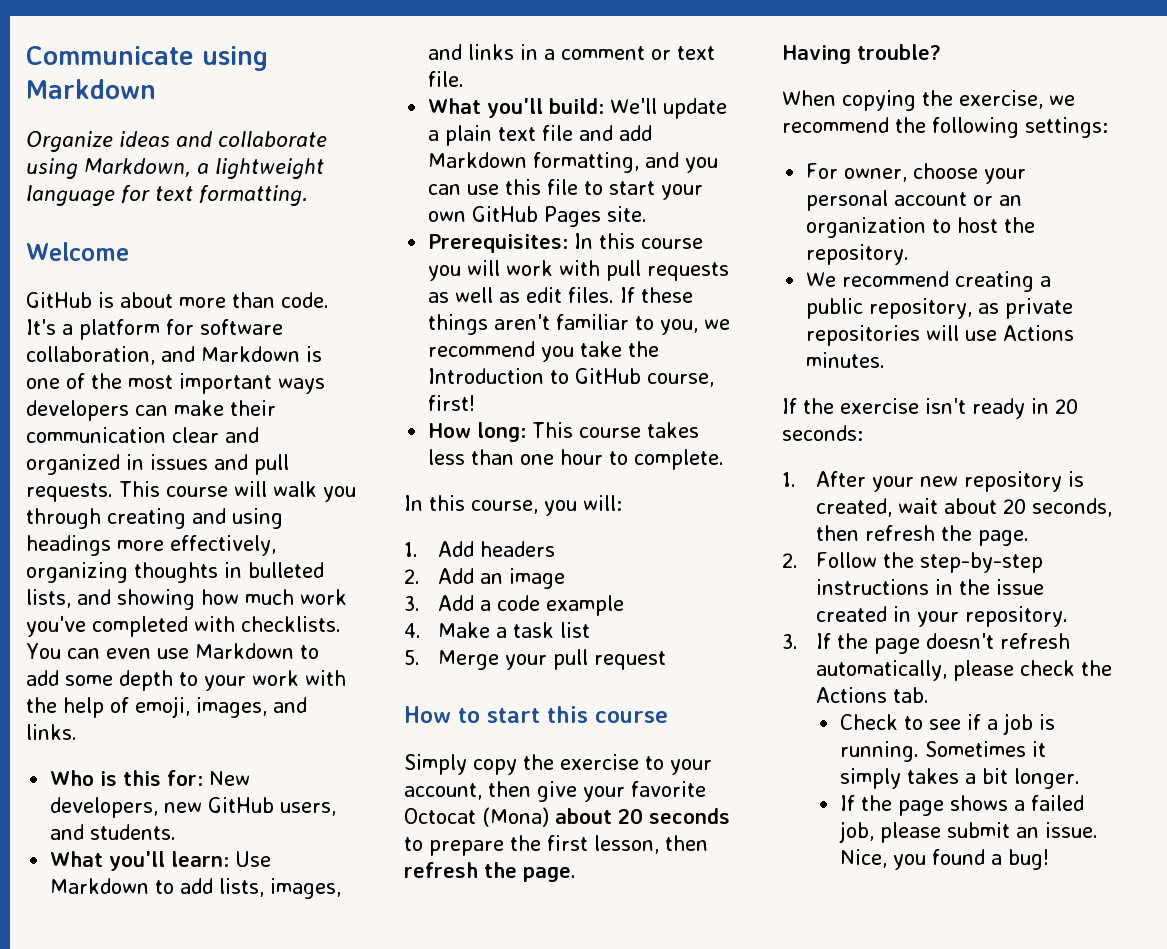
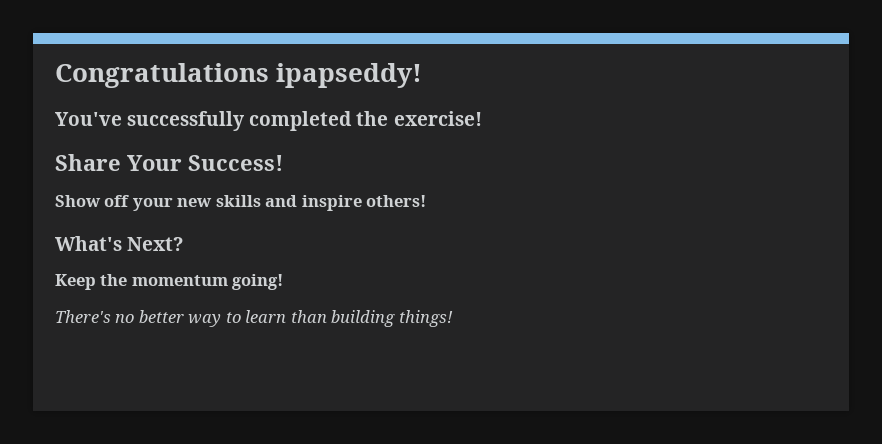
[26,46,268,71] [26,79,156,99] [26,131,327,152] [26,158,324,179] [26,185,308,206] [26,242,129,261] [26,292,329,308] [26,319,283,340] [26,346,322,365] [26,373,325,394] [26,400,276,421] [26,427,259,443] [26,454,289,475] [26,481,356,502] [26,508,283,529] [26,535,276,556] [26,562,324,583] [26,589,347,610] [26,616,341,637] [26,643,319,659] [26,670,346,691] [26,696,307,718] [26,724,77,740] [50,770,251,786] [50,797,337,818] [50,824,177,840] [50,851,272,871] [50,878,342,899] [428,44,716,60] [428,71,465,87] [428,98,728,119] [428,125,653,146] [428,152,719,173] [428,179,704,200] [428,206,648,227] [428,233,704,253] [428,260,730,281] [428,287,694,303] [428,314,731,335] [428,341,660,362] [428,368,715,387] [428,395,476,411] [428,422,700,442] [428,449,725,470] [404,495,622,516] [404,541,555,557] [404,568,565,589] [404,595,624,616] [404,622,590,638] [404,649,666,670] [404,706,668,723] [404,754,712,775] [404,781,706,802] [404,807,730,827] [404,835,708,856] [404,862,576,882] [782,44,941,64] [782,90,1075,111] [782,117,1108,138] [806,163,1027,184] [806,190,1023,211] [806,217,1036,238] [806,244,910,265] [806,271,1052,292] [806,298,1074,319] [806,325,1075,346] [806,352,886,368] [782,398,1078,419] [782,425,863,441] [782,471,1084,492] [815,498,1112,517] [815,525,1029,546] [782,552,1043,573] [815,579,1044,595] [815,606,1068,627] [782,633,1070,654] [815,660,1112,681] [815,687,929,703] [840,713,1056,735] [840,741,1047,762] [840,768,1081,789] [840,795,1085,816] [839,821,1099,843] [840,849,1050,870] Communicate using Markdown // Organize ideas and collaborate using Markdown, a lightweight language for text formatting. // Welcome // GitHub is about more than code. It's a platform for software collaboration, and Markdown is one of the most important ways developers can make their communication clear and organized in issues and pull requests. This course will walk you through creating and using headings more effectively, organizing thoughts in bulleted lists, and showing how much work you've completed with checklists. You can even use Markdown to add some depth to your work with the help of emoji, images, and links. // Who is this for: New developers, new GitHub users, and students. // What you'll learn: Use Markdown to add lists, images, and links in a comment or text file. // What you'll build: We'll update a plain text file and add Markdown formatting, and you can use this file to start your own GitHub Pages site. // Prerequisites: In this course you will work with pull requests as well as edit files. If these things aren't familiar to you, we recommend you take the Introduction to GitHub course, first! // How long: This course takes less than one hour to complete. // In this course, you will: // 1. Add headers // 2. Add an image // 3. Add a code example // 4. Make a task list // 5. Merge your pull request // How to start this course // Simply copy the exercise to your account, then give your favorite Octocat (Mona) about 20 seconds to prepare the first lesson, then refresh the page. // Having trouble? // When copying the exercise, we recommend the following settings: // For owner, choose your personal account or an organization to host the repository. // We recommend creating a public repository, as private repositories will use Actions minutes. // If the exercise isn't ready in 20 seconds: // 1. After your new repository is created, wait about 20 seconds, then refresh the page. // 2. Follow the step-by-step instructions in the issue created in your repository. // 3. If the page doesn't refresh automatically, please check the Actions tab. // Check to see if a job is running. Sometimes it simply takes a bit longer. // If the page shows a failed job, please submit an issue. Nice, you found a bug! -> [55,63,423,88] [55,111,482,131] [55,154,283,171] [55,195,427,211] [55,236,184,251] [55,274,284,290] [55,310,453,327] Congratulations ipapseddy! // You've successfully completed the exercise! // Share Your Success! // Show off your new skills and inspire others! // What's Next? // Keep the momentum going! // There's no better way to learn than building things!

